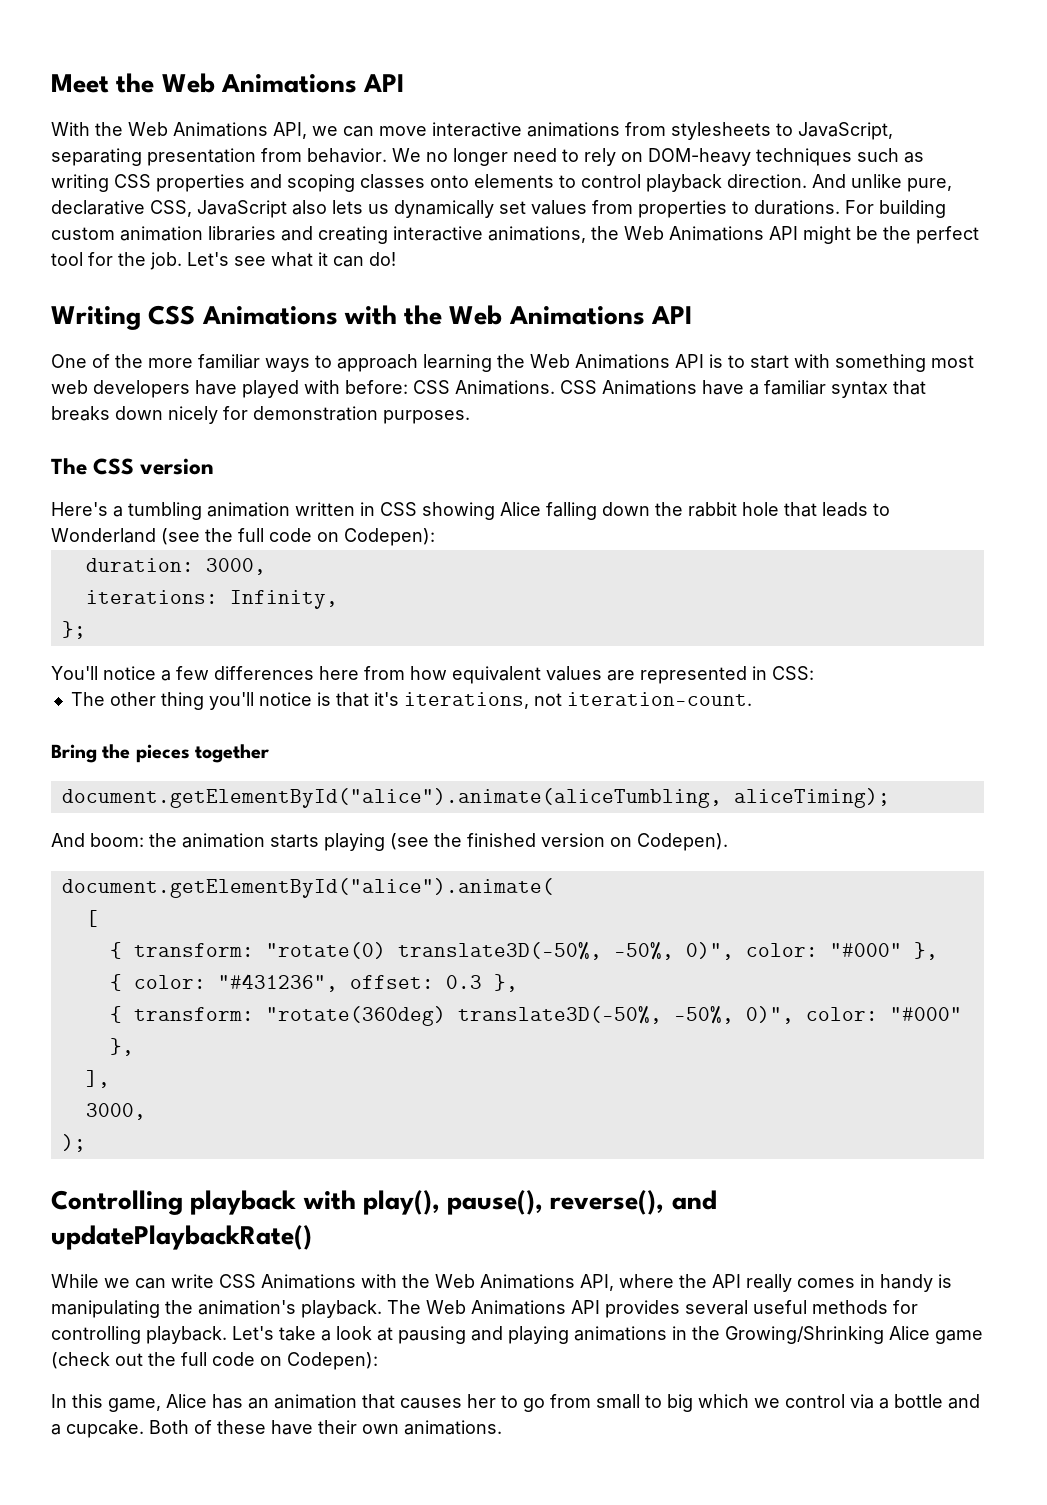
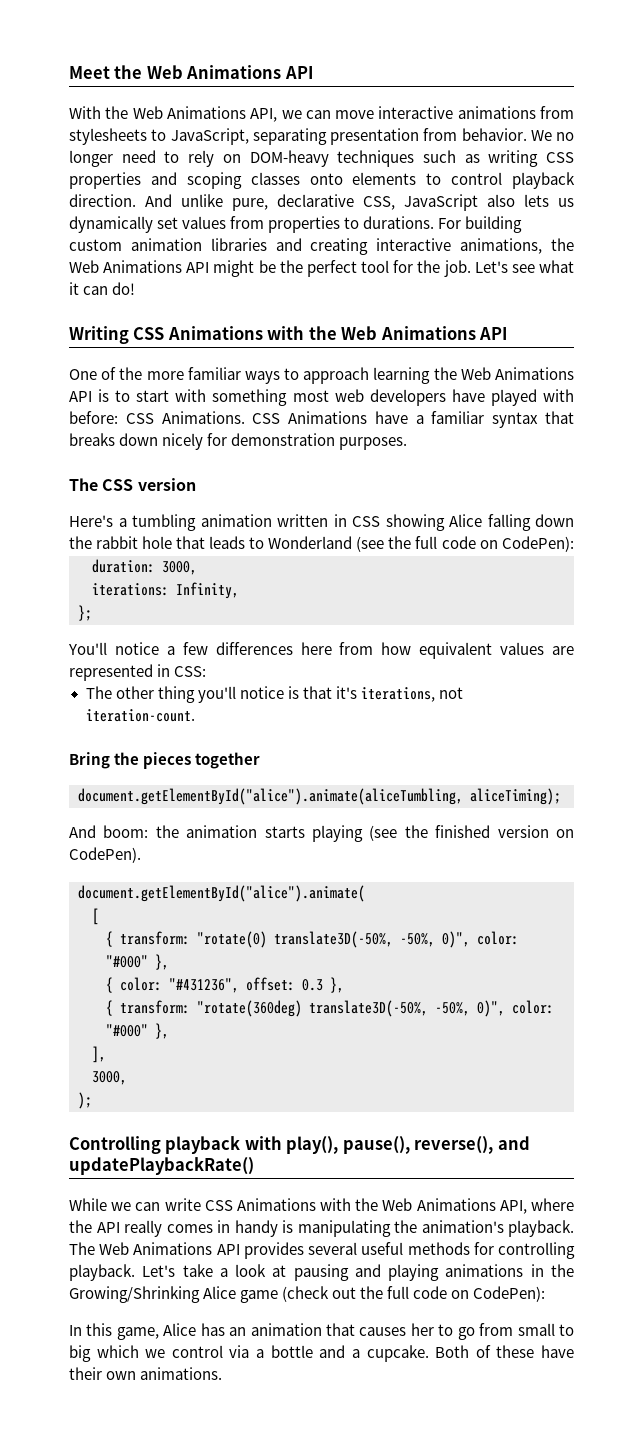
[344,528,435,546] Codepen): -> [501,536,574,552] CodePen):
[637,833,728,851] Codepen). -> [69,847,141,863] CodePen).
[287,1352,378,1370] Codepen): -> [473,1286,546,1302] CodePen):

